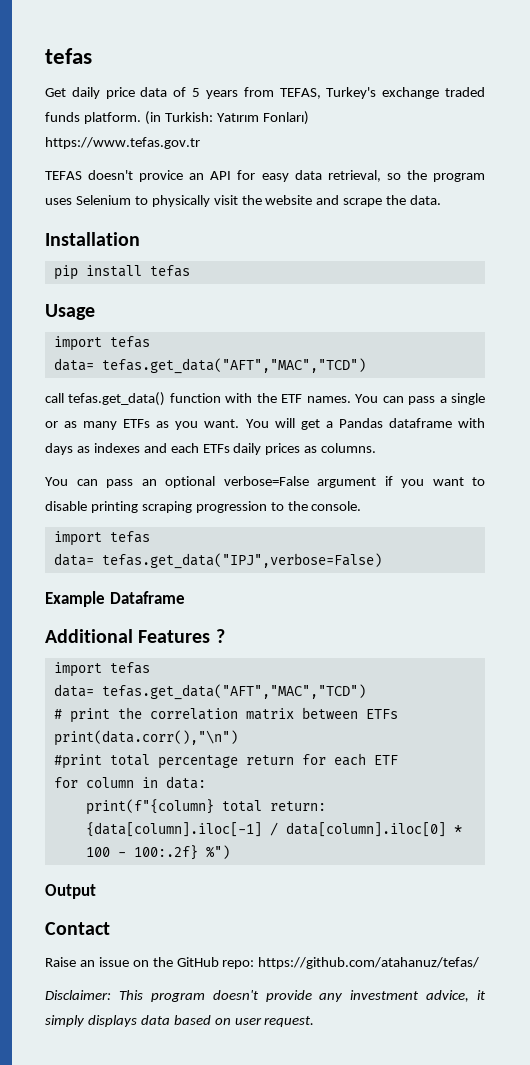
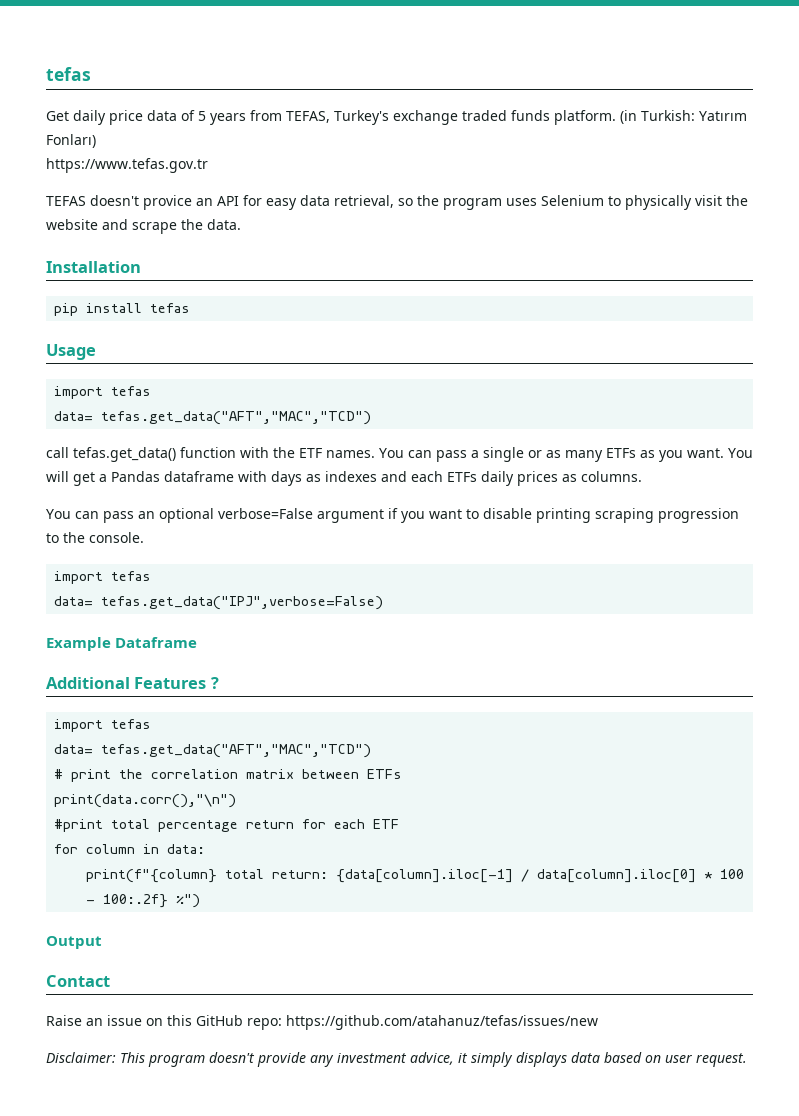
[152,957,173,967] the -> [167,1015,192,1026] this
[258,957,480,969] https://github.com/atahanuz/tefas/ -> [286,1015,598,1030] https://github.com/atahanuz/tefas/issues/new

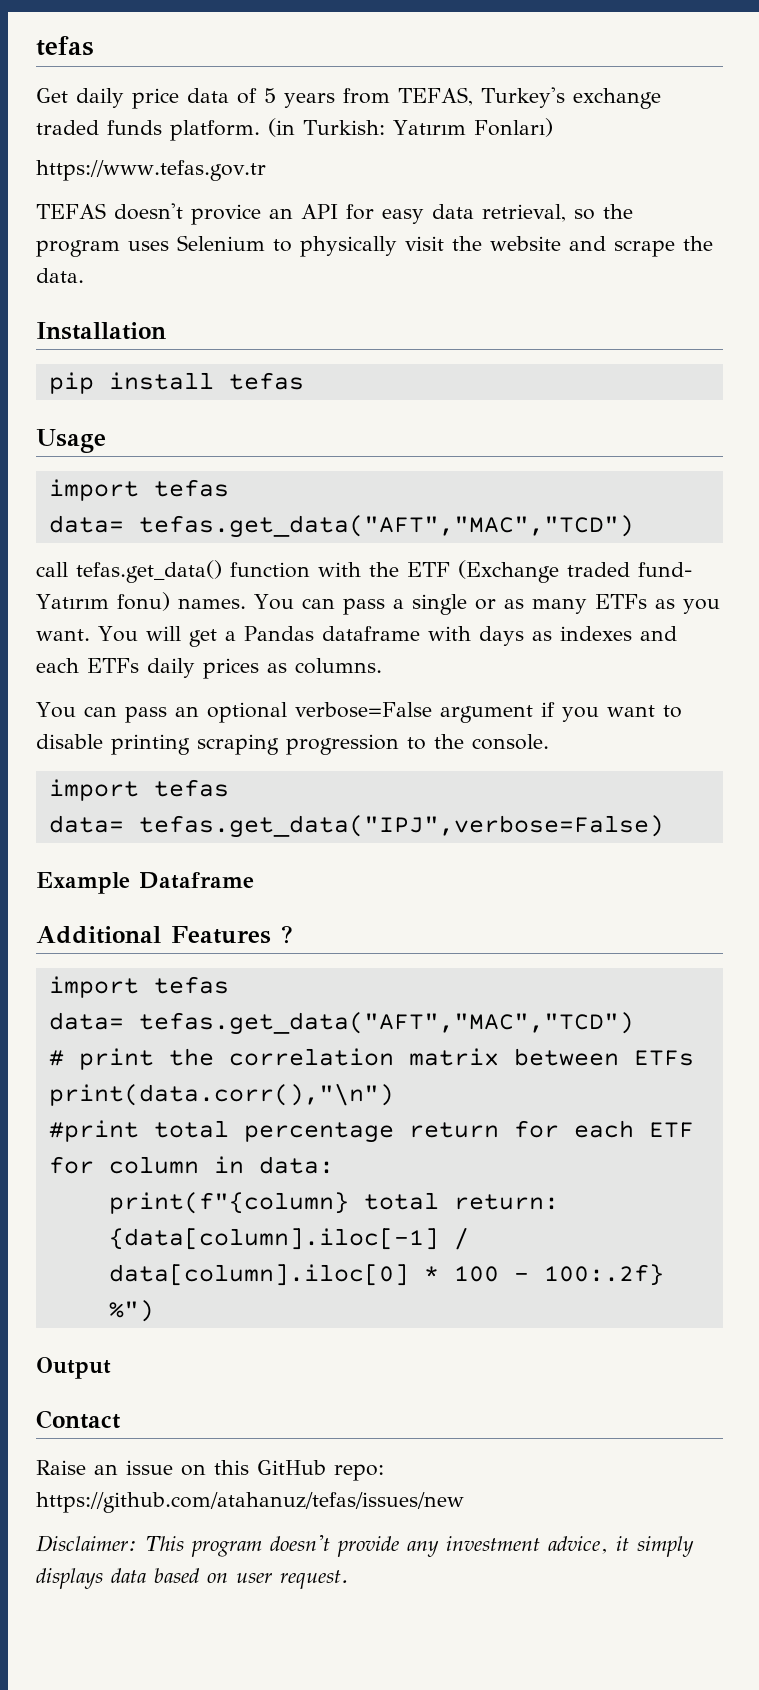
(322, 453) none -> [458,560,692,583] [36,592,170,611] (Exchange traded fund- Yatırım fonu)

